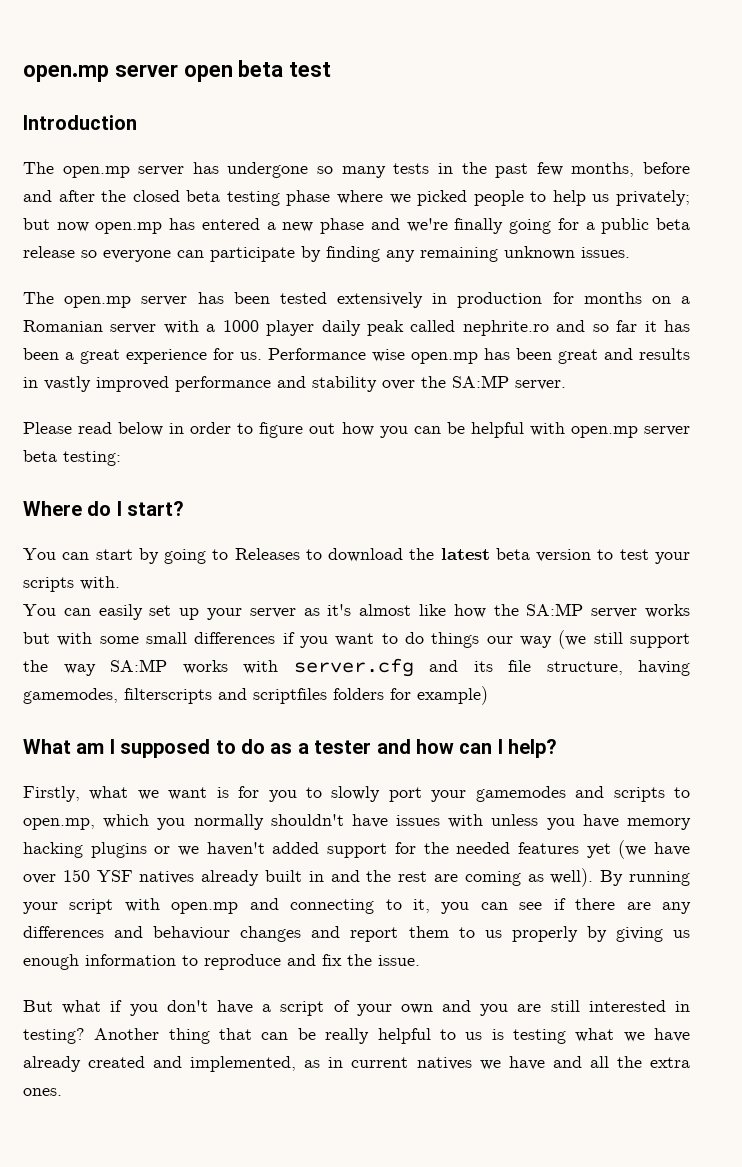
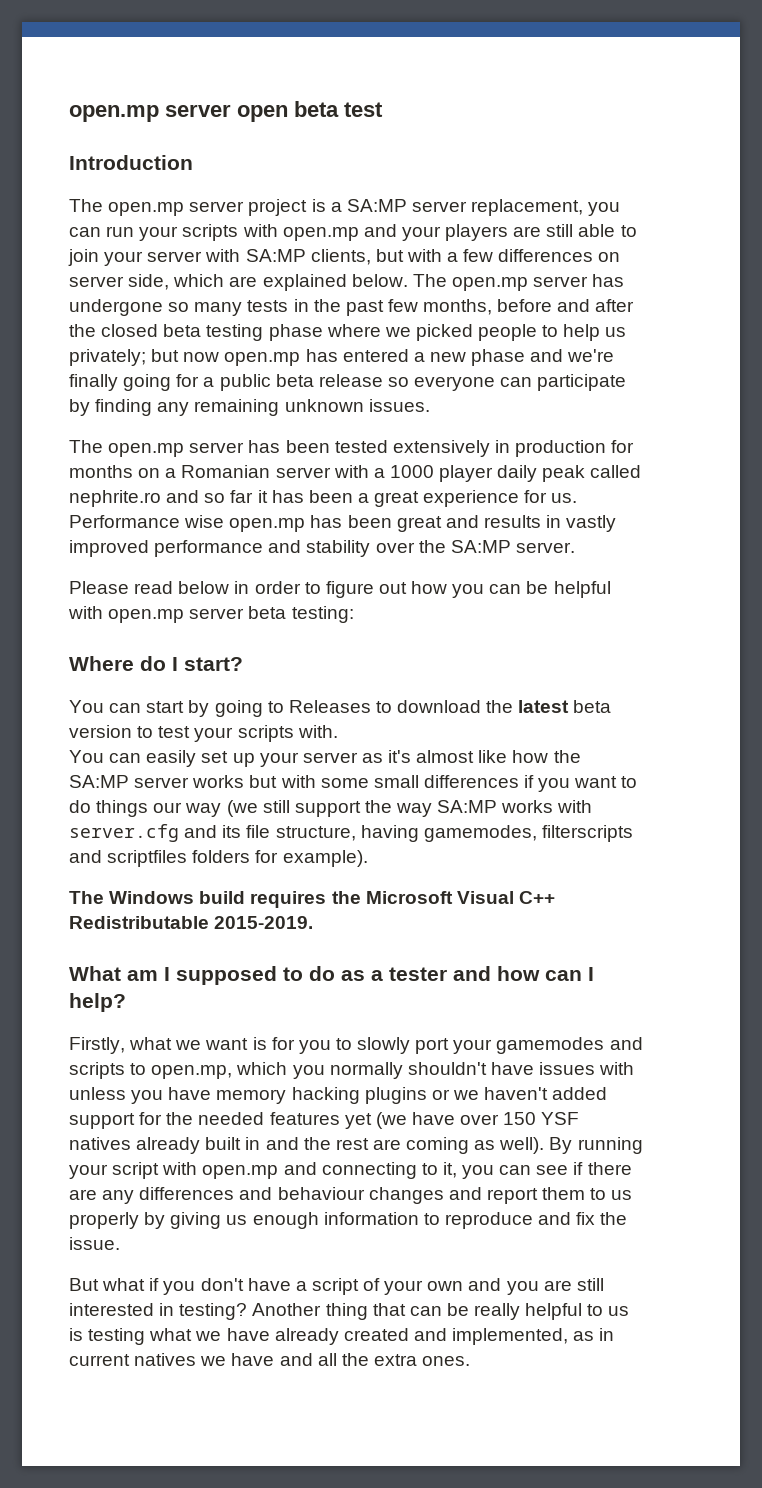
(185, 171) none -> [248,199,621,216] [69,224,637,241] [68,249,621,266] [69,274,589,291] project is a SA:MP server replacement, you can run your scripts with open.mp and your players are still able to join your server with SA:MP clients, but with a few differences on server side, which are explained below. The open.mp server
[417,686,488,705] example) -> [282,850,368,867] [69,891,555,908] [69,916,314,929] example). // The Windows build requires the Microsoft Visual C++ Redistributable 2015-2019.

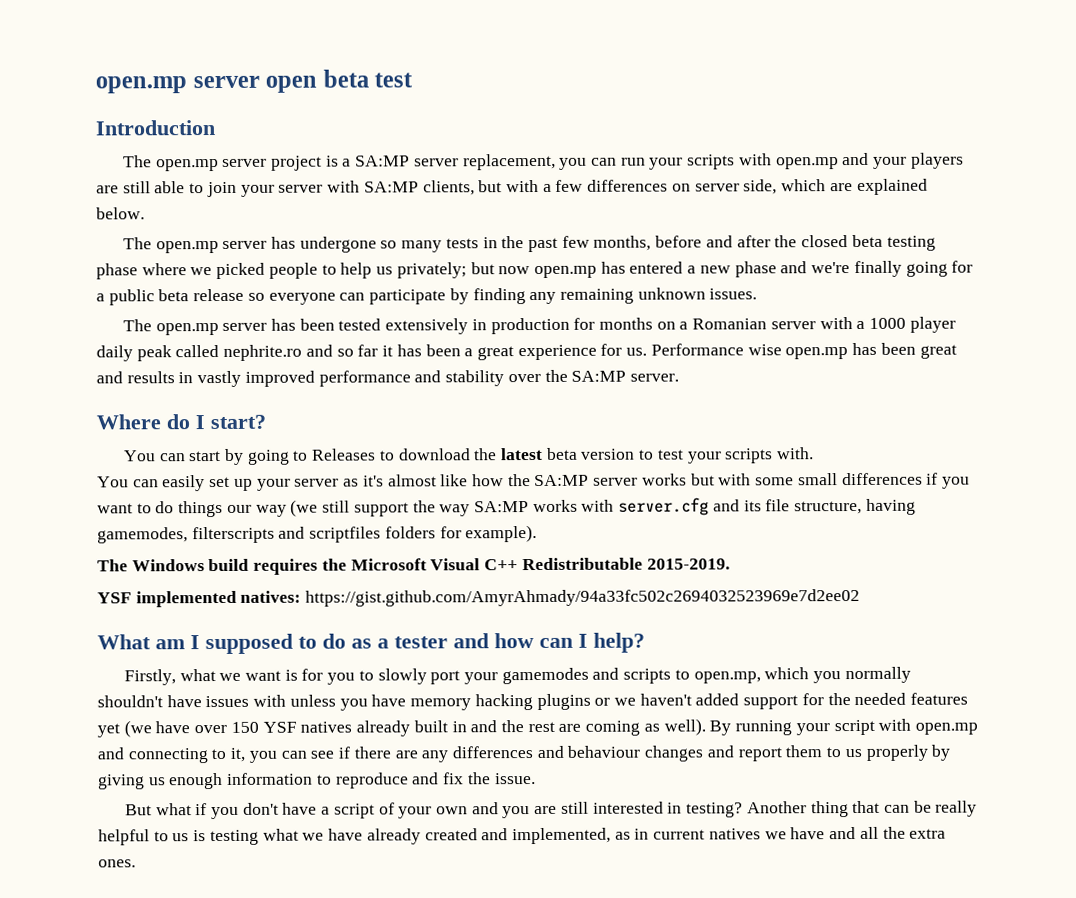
(408, 280) none -> (145, 213) //
[69,581,611,598] [68,606,354,623] // Please read below in order to figure out how you can be helpful with open.mp server beta testing: -> (679, 377) none
(314, 922) none -> [97,588,861,608] // YSF implemented natives: https://gist.github.com/AmyrAhmady/94a33fc502c2694032523969e7d2ee02

